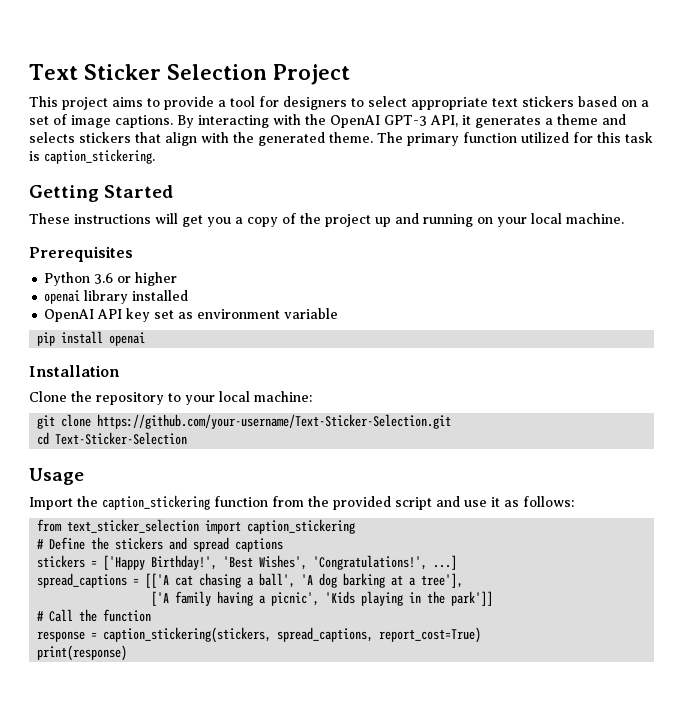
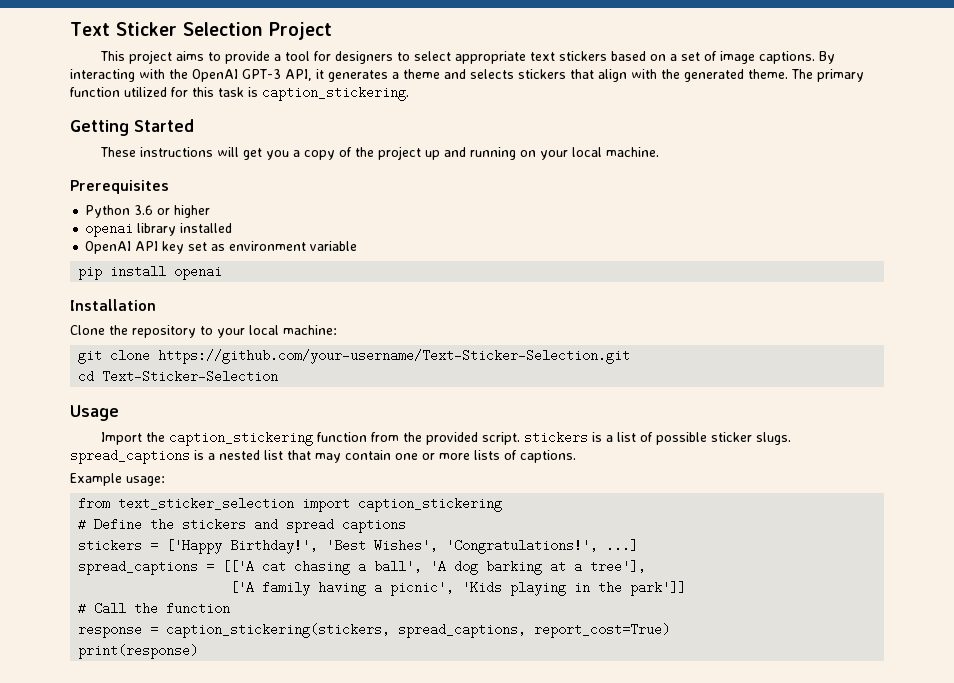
[395,496,574,510] script and use it as follows: -> [482,431,792,445] [70,449,576,464] [70,473,165,486] script. stickers is a list of possible sticker slugs. spread_captions is a nested list that may contain one or more lists of captions. // Example usage:

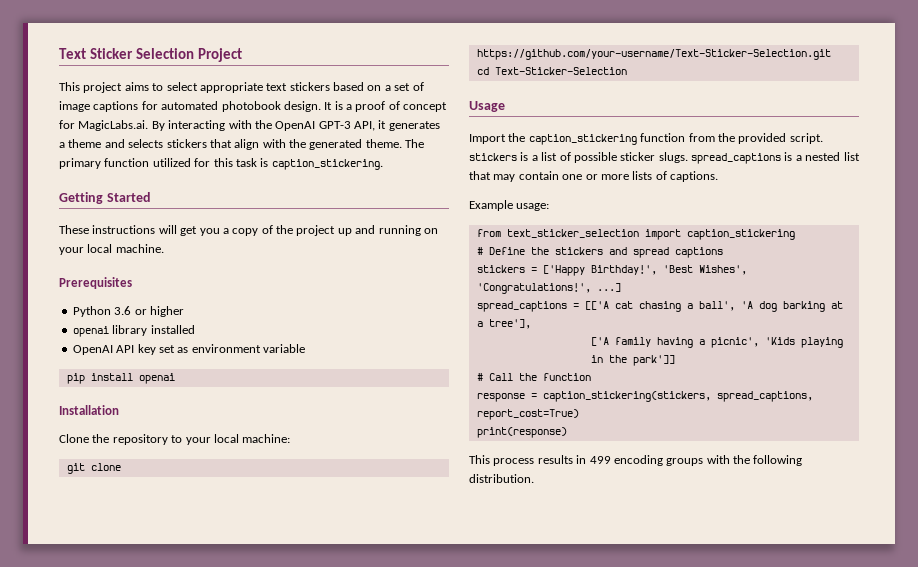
[225,51,411,64] provide a tool for designers to -> (164, 87) none
[759,51,816,64] captions. -> [93,101,448,112] [59,120,149,131] captions for automated photobook design. It is a proof of concept for MagicLabs.ai.
(199, 651) none -> [469,455,803,466] [469,474,534,483] // This process results in 499 encoding groups with the following distribution.

